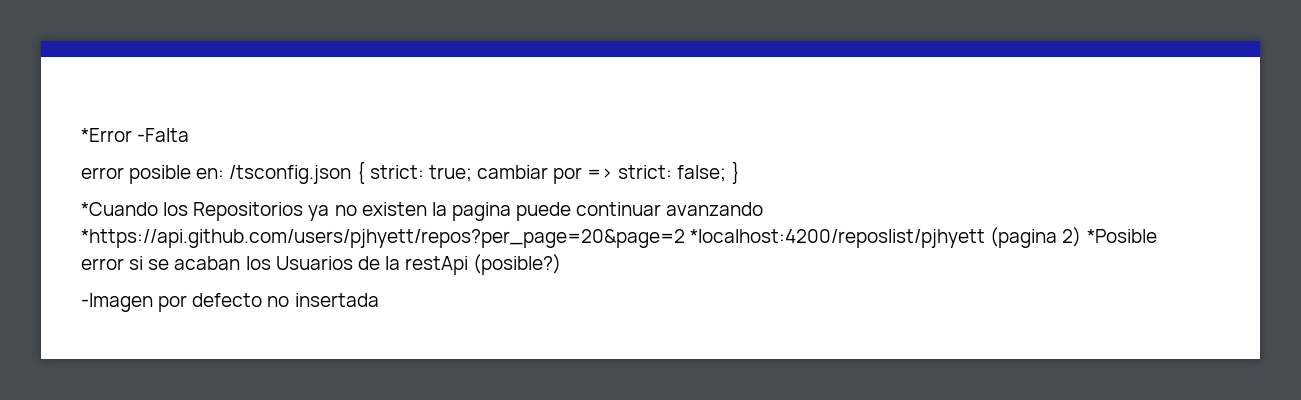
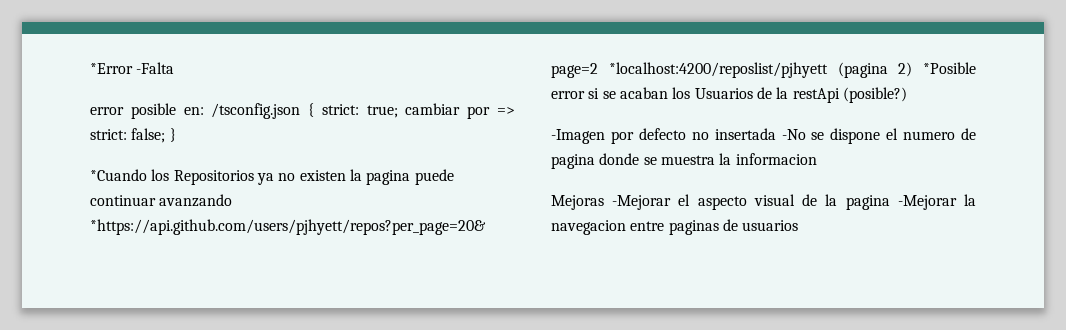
(379, 300) none -> [781,128,976,144] [551,153,817,169] [551,194,976,210] [551,219,799,235] -No se dispone el numero de pagina donde se muestra la informacion // Mejoras -Mejorar el aspecto visual de la pagina -Mejorar la navegacion entre paginas de usuarios

